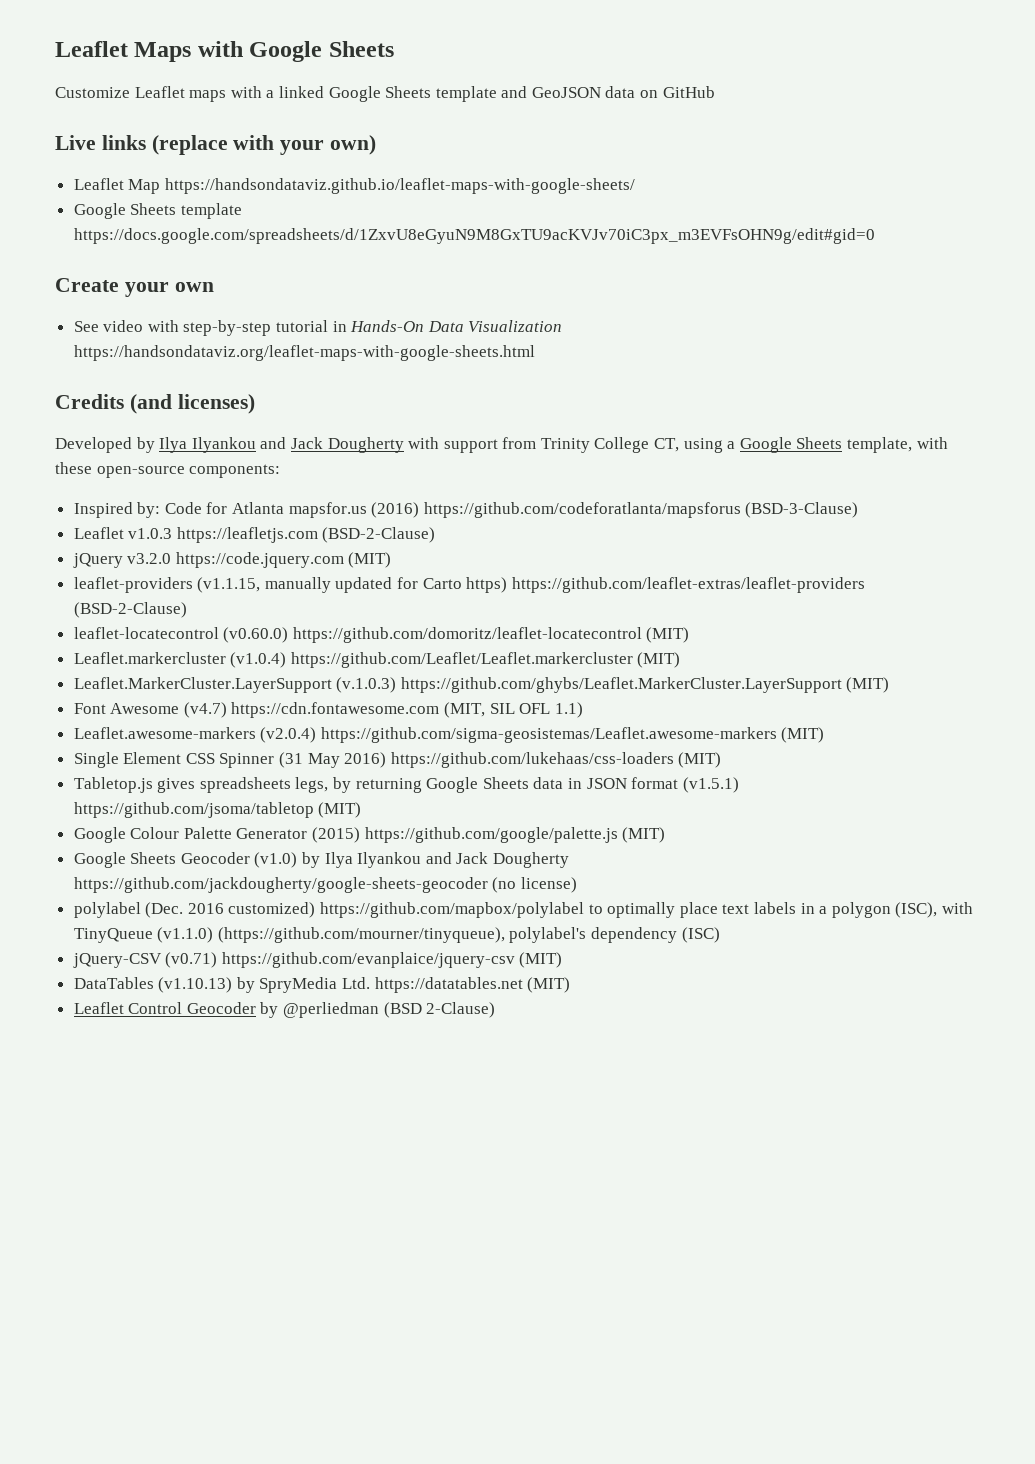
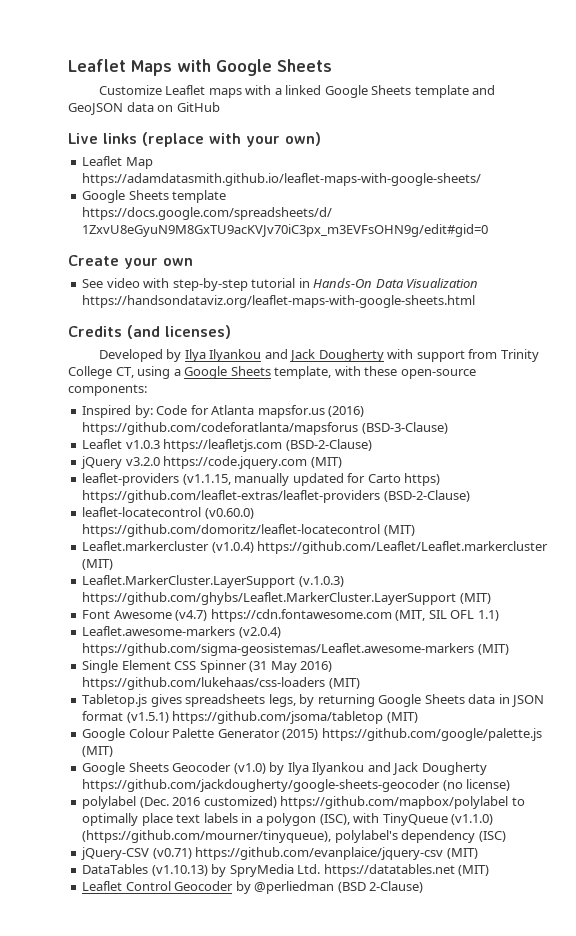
[164,178,635,194] https://handsondataviz.github.io/leaflet-maps-with-google-sheets/ -> [82,173,482,186] https://adamdatasmith.github.io/leaflet-maps-with-google-sheets/

